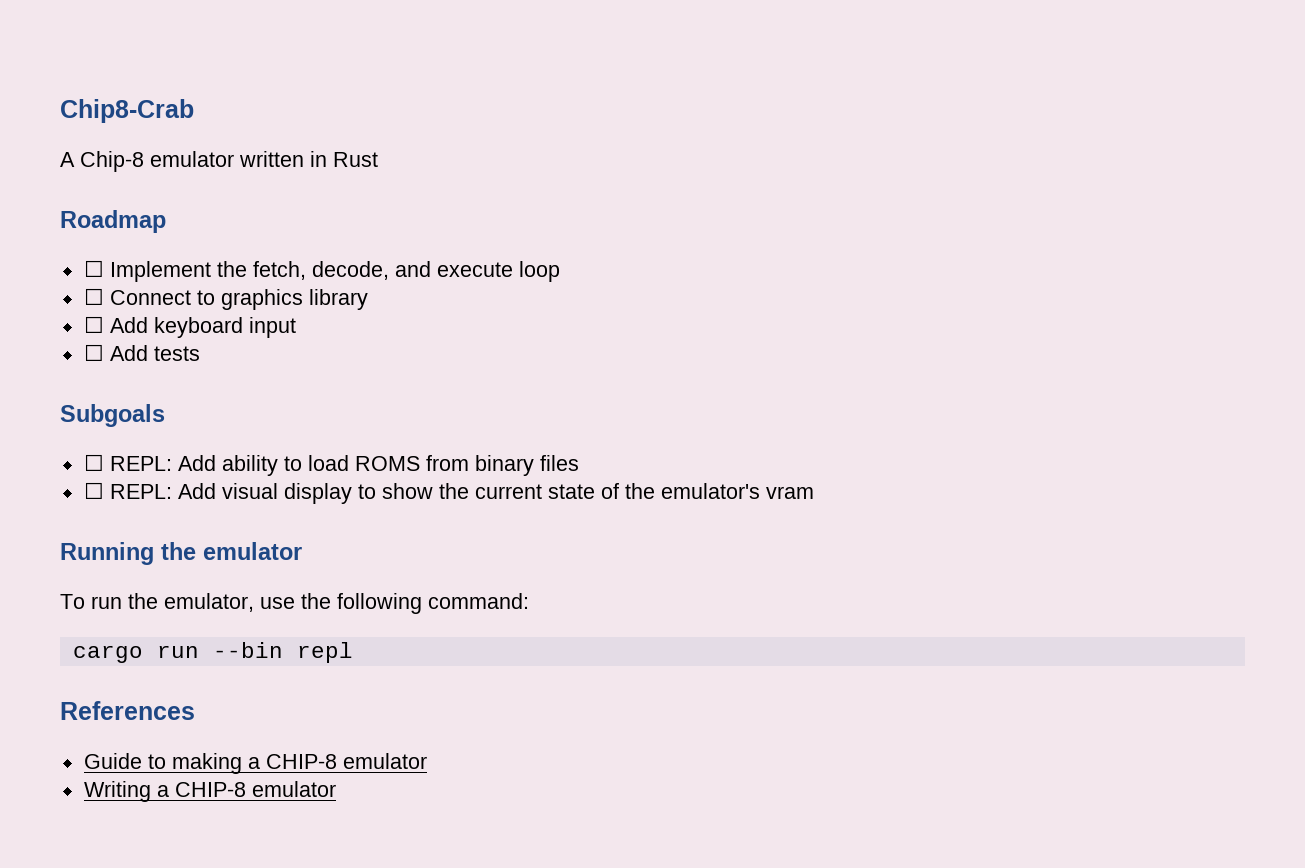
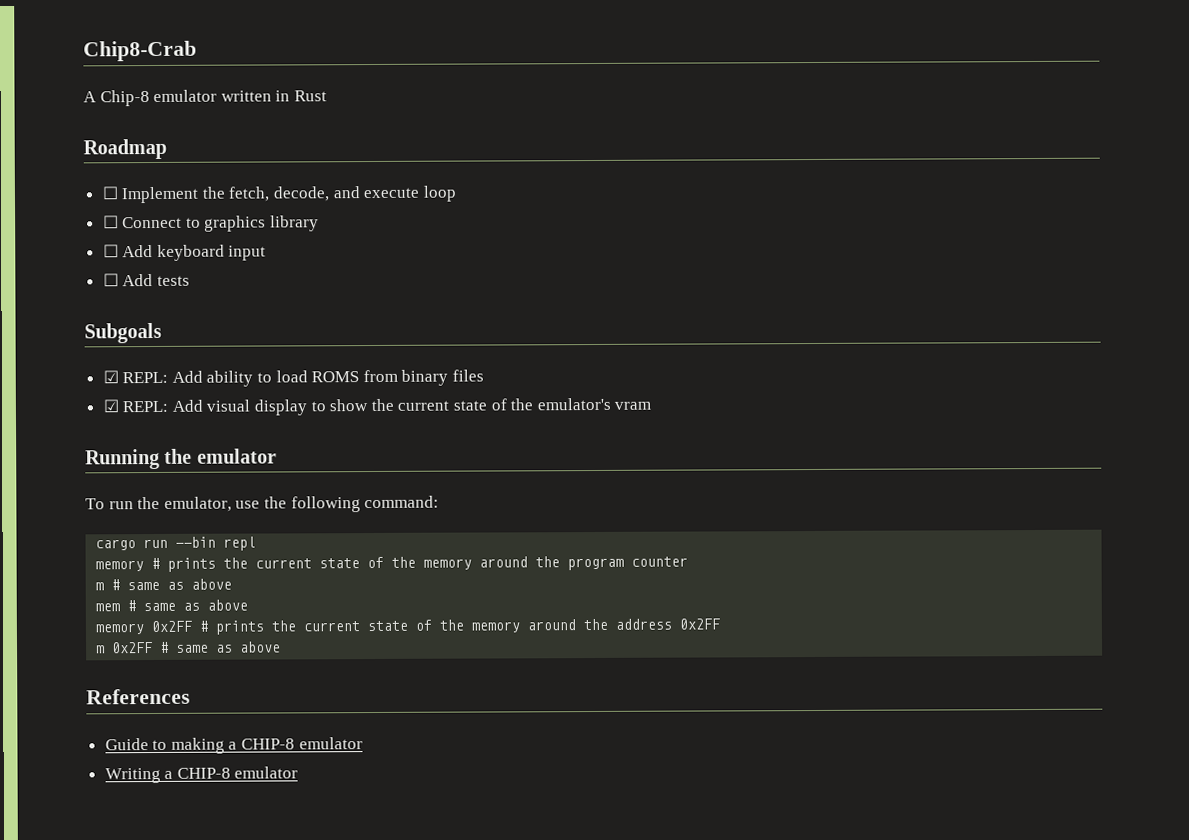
[83,454,104,471] ☐ -> [102,370,119,384] ☑
[83,482,104,499] ☐ -> [102,399,119,413] ☑
(353, 652) none -> [95,556,689,572] [95,578,233,591] [95,599,249,612] [95,618,721,635] [96,641,282,654] // memory # prints the current state of the memory around the program counter // m # same as above // mem # same as above // memory 0x2FF # prints the current state of the memory around the address 0x2FF // m 0x2FF # same as above

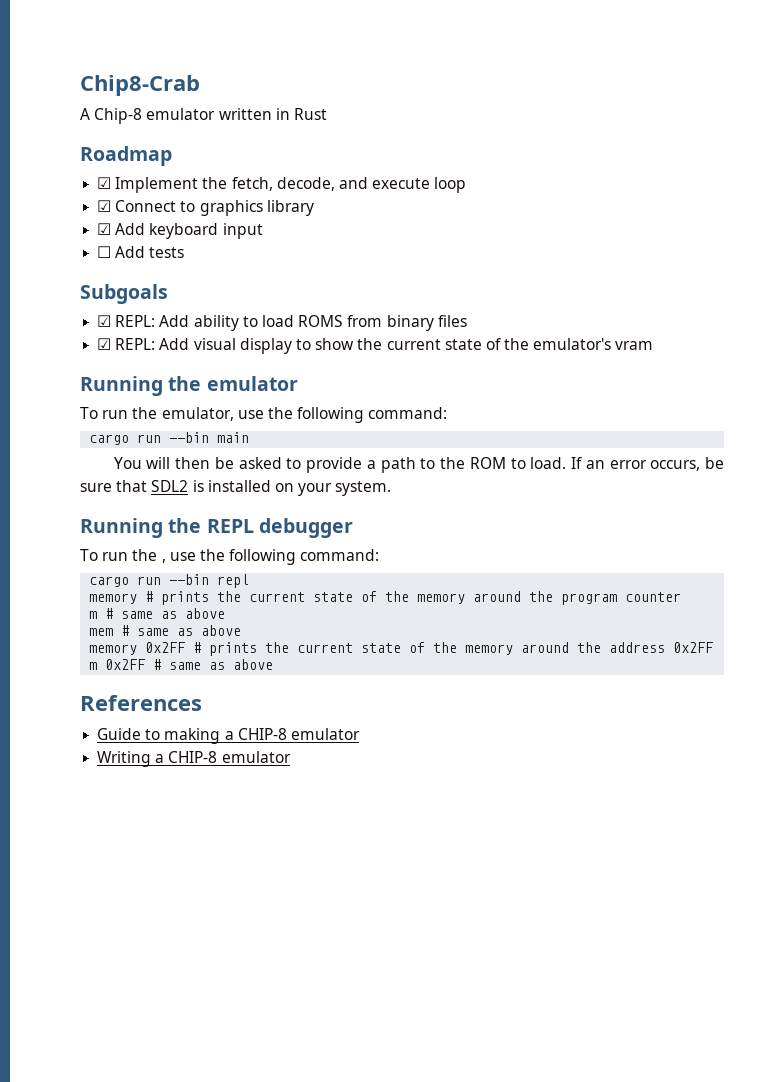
[101,186,118,200] ☐ -> [97,177,112,189] ☑
[102,215,119,229] ☐ -> [97,200,112,212] ☑
[102,244,119,258] ☐ -> [97,223,112,235] ☑
(440, 502) none -> [89,432,250,445] [113,457,724,473] [80,480,392,496] [80,518,353,538] [80,549,380,565] // cargo run --bin main // You will then be asked to provide a path to the ROM to load. If an error occurs, be sure that SDL2 is installed on your system. // Running the REPL debugger // To run the , use the following command:

